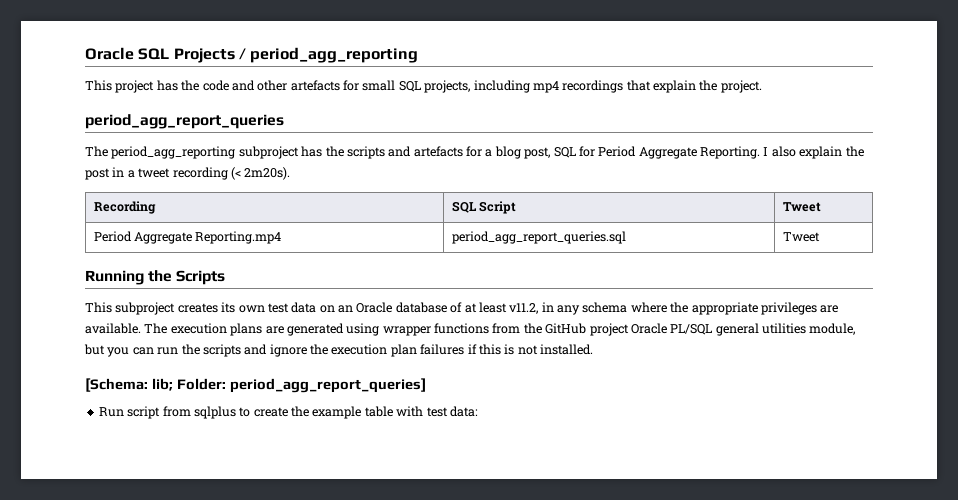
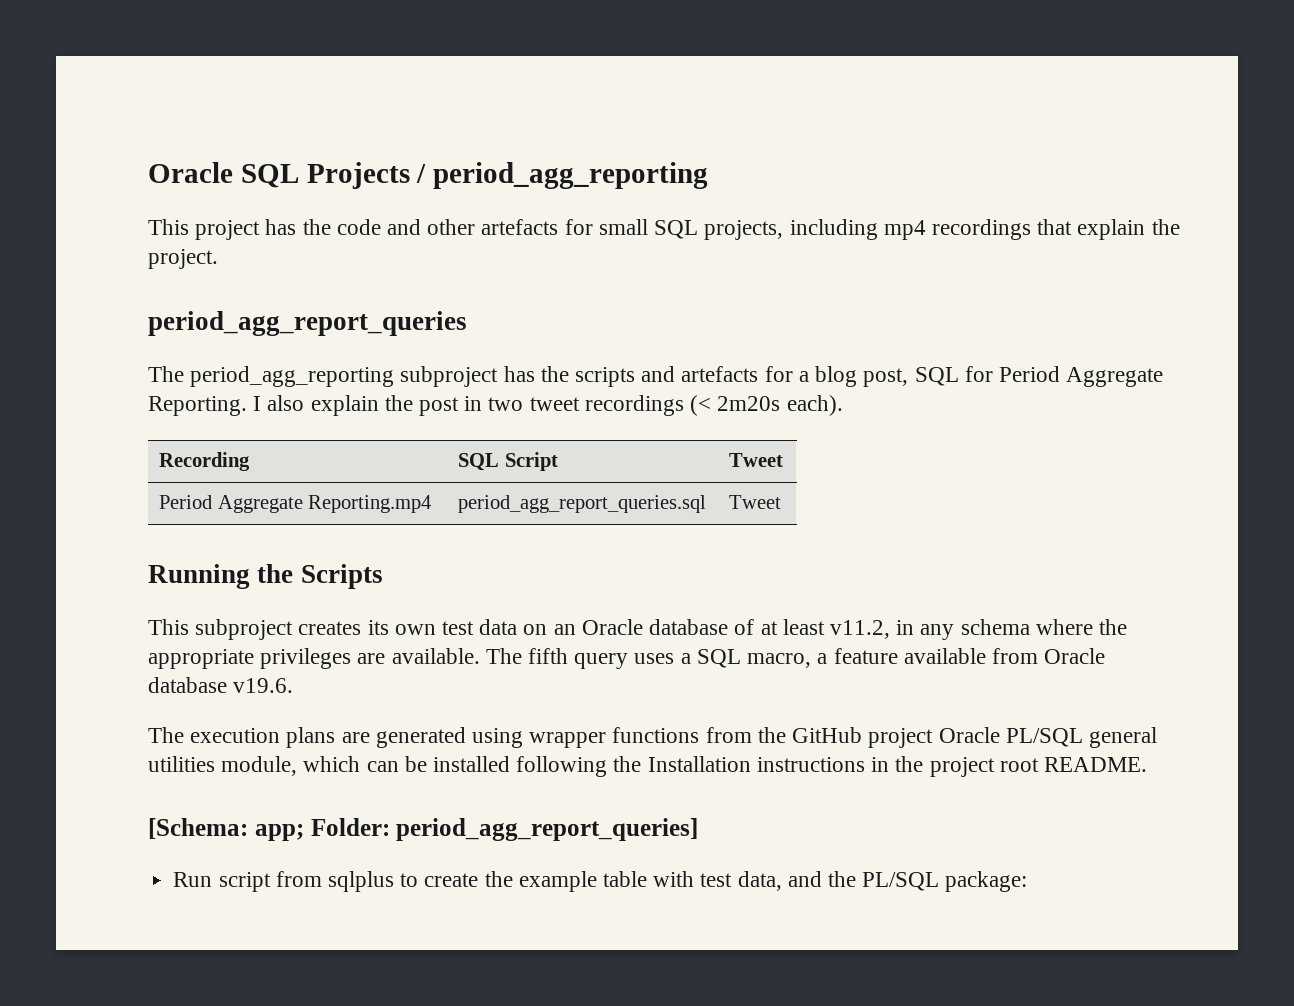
[127,167,291,180] a tweet recording (< 2m20s). -> [488,395,843,416] two tweet recordings (< 2m20s each).
(168, 328) none -> [528,648,1106,669] [148,677,294,693] [148,727,184,743] fifth query uses a SQL macro, a feature available from Oracle database v19.6. // The
[84,344,593,357] but you can run the scripts and ignore the execution plan failures if this is not installed. -> [303,756,1147,777] which can be installed following the Installation instructions in the project root README.
[151,378,173,391] lib; -> [254,824,304,841] app;
[449,406,478,417] data: -> [737,871,1028,892] data, and the PL/SQL package:

